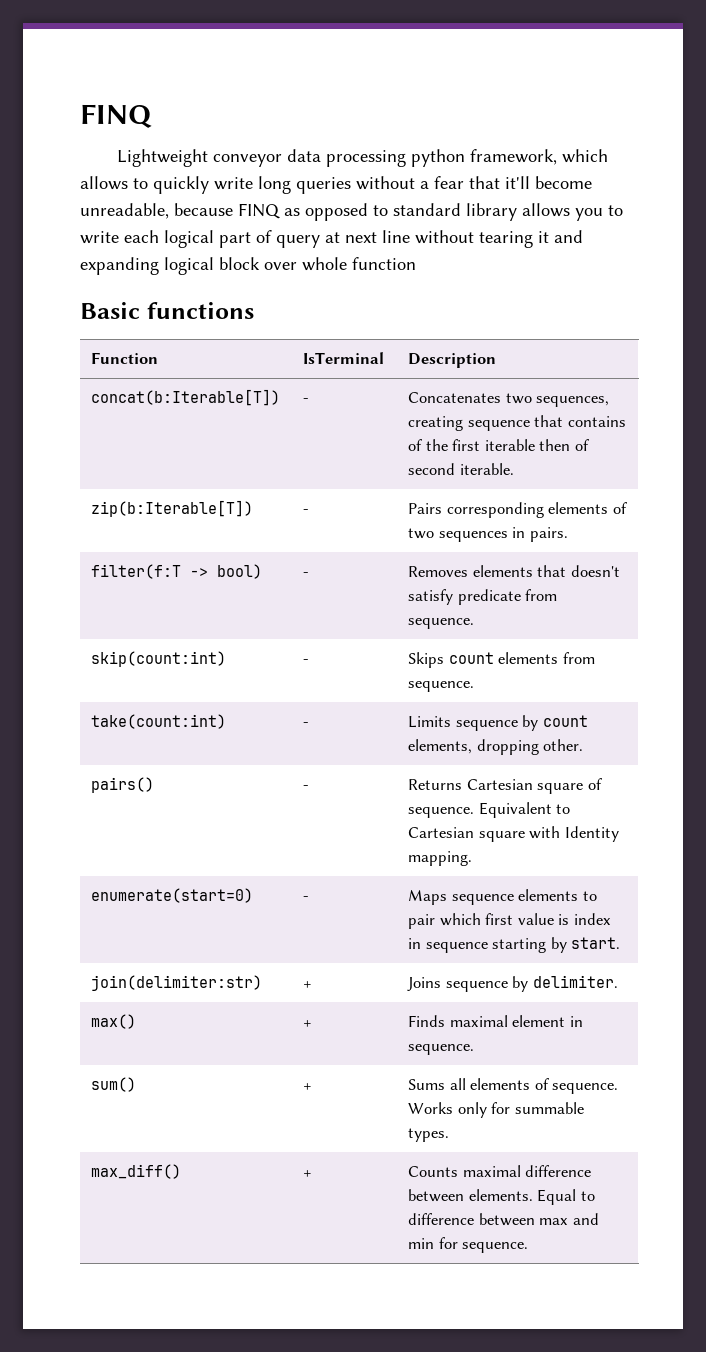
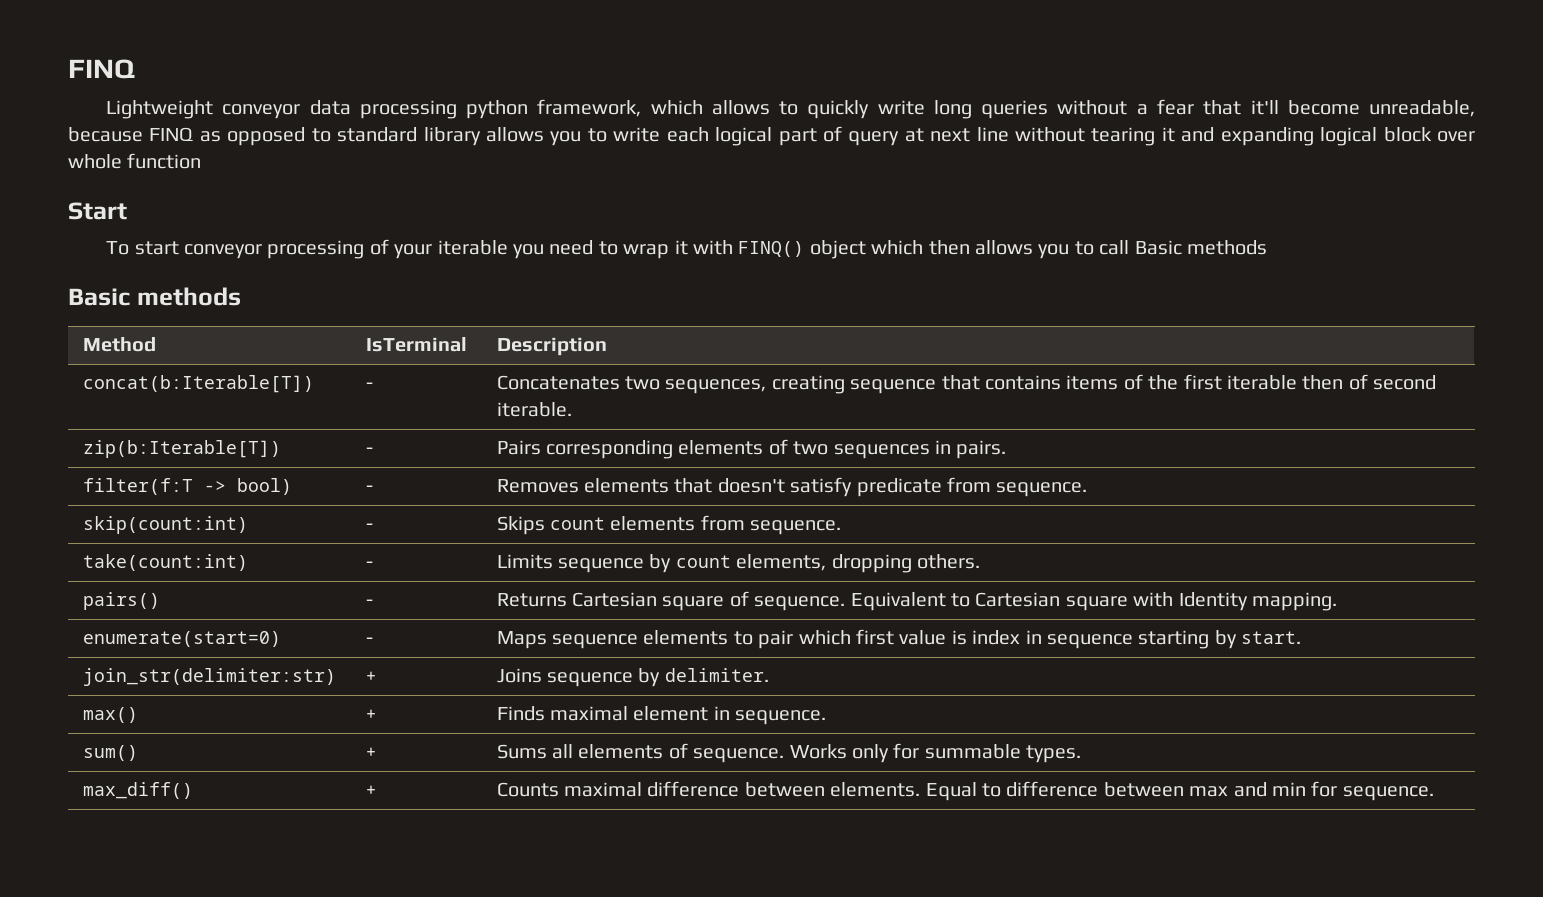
[80,302,254,319] [91,352,159,364] Basic functions // Function -> [68,202,127,220] [106,239,1268,259] [68,287,241,306] [82,337,156,352] Start // To start conveyor processing of your iterable you need to wrap it with FINQ() object which then allows you to call Basic methods // Basic methods // Method
(626, 421) none -> [1066,375,1119,390] items
[543,739,584,751] other. -> [916,554,980,569] others.
[91,975,263,991] join(delimiter:str) -> [82,668,336,686] join_str(delimiter:str)

